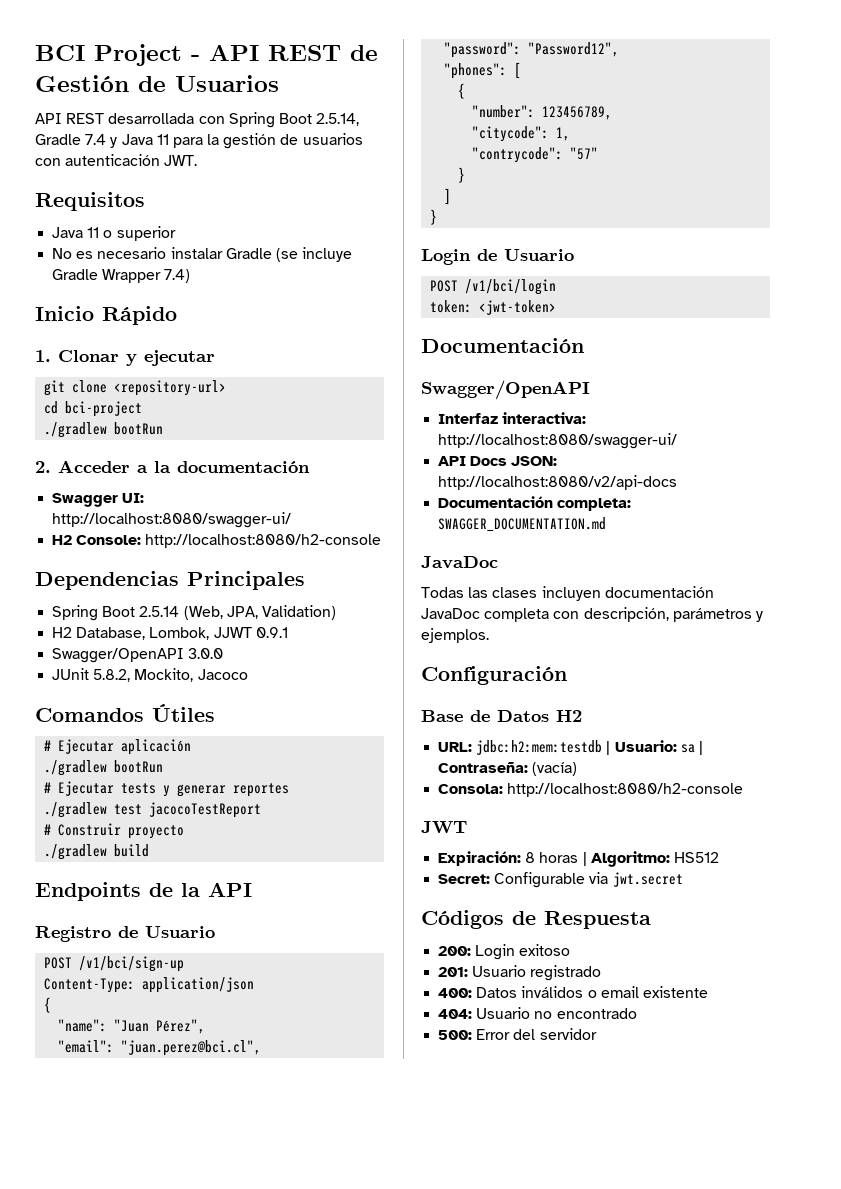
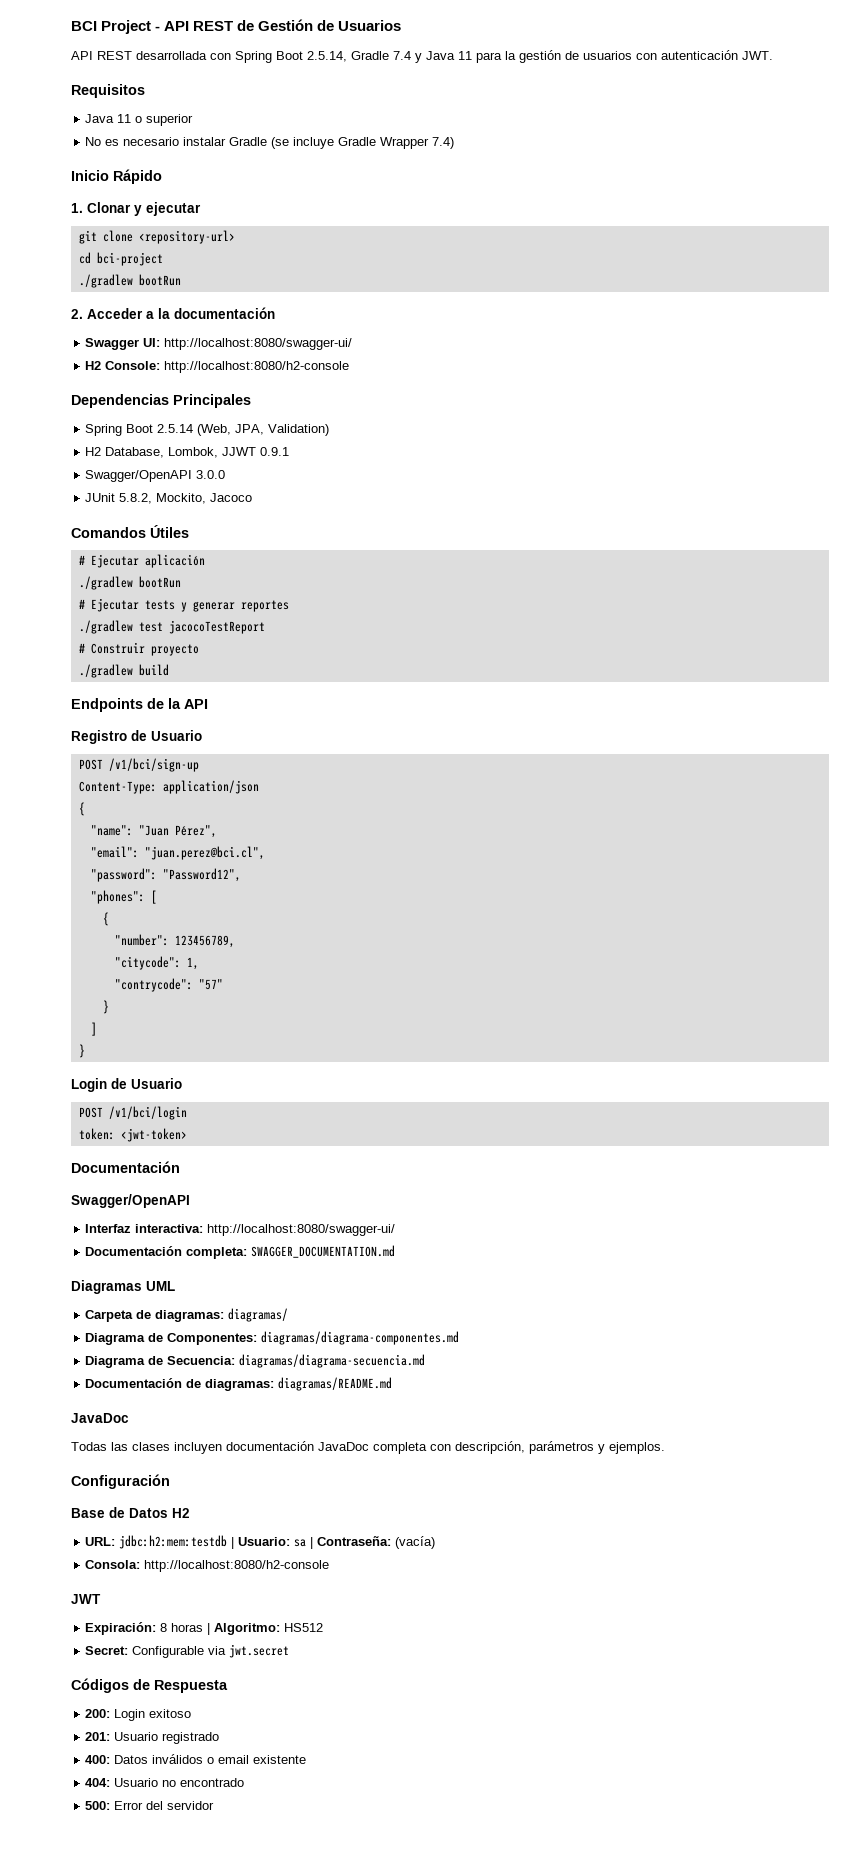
[438,456,558,466] [438,475,678,490] // API Docs JSON: http://localhost:8080/v2/api-docs -> (396, 1230) none
(607, 524) none -> [71,1280,175,1294] [85,1308,289,1322] [85,1331,460,1345] [85,1354,426,1368] [85,1377,393,1391] // Diagramas UML // Carpeta de diagramas: diagramas/ // Diagrama de Componentes: diagramas/diagrama-componentes.md // Diagrama de Secuencia: diagramas/diagrama-secuencia.md // Documentación de diagramas: diagramas/README.md

